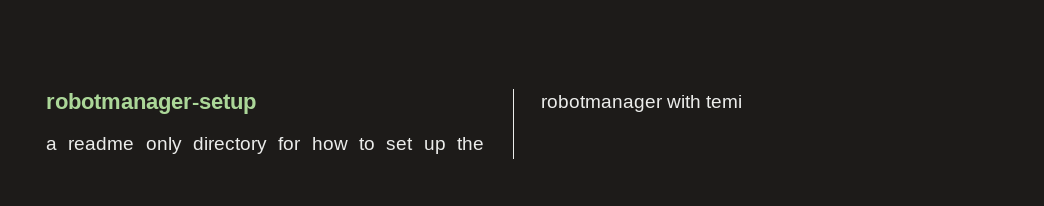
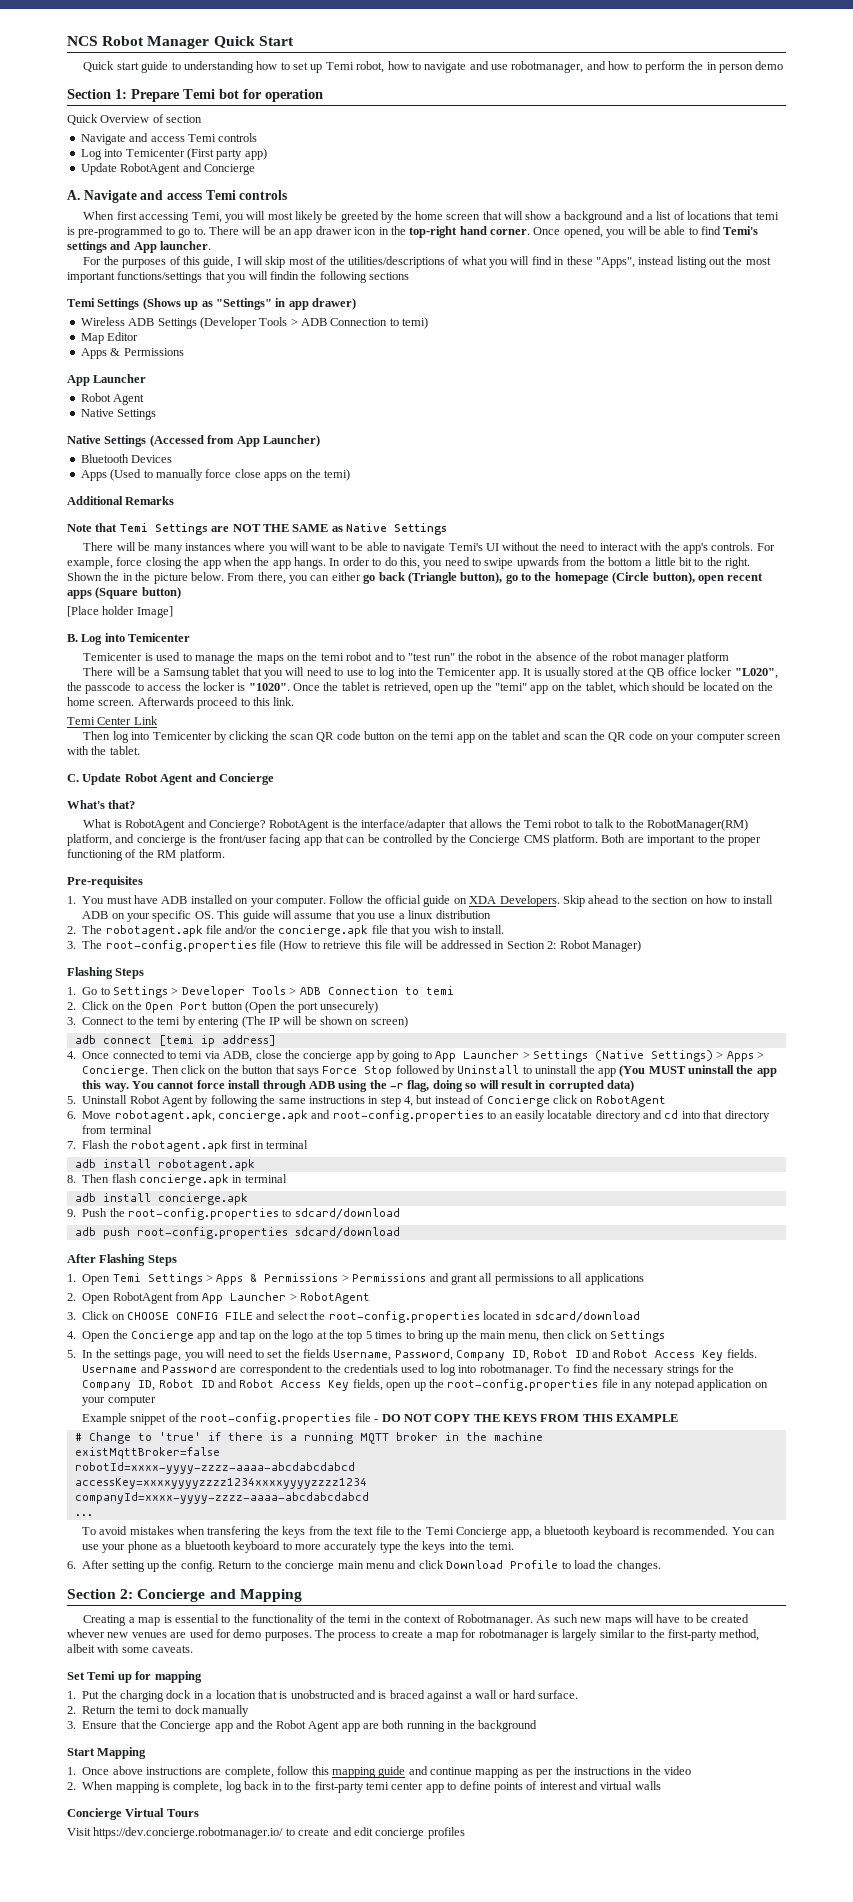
[46,93,256,114] [46,137,484,154] [541,95,743,112] robotmanager-setup // a readme only directory for how to set up the robotmanager with temi -> [67,36,294,49] [83,61,784,73] [67,89,323,102] [67,114,203,125] [80,133,258,145] [80,148,267,160] [80,163,255,175] [67,190,288,203] [83,211,779,223] [67,226,759,238] [67,241,212,253] [83,256,771,268] [67,271,409,283] [67,298,356,310] [80,317,429,329] [80,332,139,344] [80,348,184,359] [67,374,147,386] [80,393,145,405] [80,409,157,420] [67,435,320,447] [80,454,173,463] [80,469,351,481] [67,496,175,505] [67,523,447,535] [83,542,775,554] [67,557,751,569] [67,572,764,584] [67,587,181,599] [67,606,173,618] [67,633,191,645] [83,652,730,664] [83,667,778,679] [67,682,773,694] [67,697,295,709] [67,716,158,725] [83,731,782,743] [67,746,140,755] [67,773,274,785] [67,800,136,809] [83,819,749,831] [67,834,762,846] [67,849,225,861] [67,876,143,888] [67,895,773,907] [82,910,491,922] [67,925,505,937] [67,940,641,952] [67,967,145,979] [67,986,454,998] [67,1001,379,1013] [67,1016,408,1028] [74,1035,276,1047] [67,1050,764,1062] [82,1065,777,1077] [82,1080,634,1092] [67,1095,666,1107] [67,1110,770,1122] [82,1125,152,1134] [67,1140,309,1152] [74,1159,255,1171] [67,1174,287,1186] [74,1193,248,1205] [67,1208,400,1220] [74,1227,400,1239] [67,1254,177,1266] [67,1273,644,1285] [67,1292,371,1304] [67,1311,640,1323] [67,1330,665,1342] [67,1349,757,1361] [82,1364,735,1376] [82,1379,768,1391] [82,1395,156,1406] [81,1413,679,1425] [74,1432,543,1444] [74,1447,220,1459] [74,1462,355,1474] [74,1478,367,1489] [74,1492,369,1504] [74,1514,93,1516] [81,1526,776,1538] [81,1541,514,1553] [67,1560,661,1572] [67,1589,302,1602] [83,1614,750,1626] [67,1629,760,1641] [67,1644,194,1653] [67,1671,202,1683] [67,1690,578,1702] [67,1705,250,1717] [67,1720,537,1732] [67,1747,147,1759] [67,1766,691,1778] [67,1781,661,1793] [67,1808,199,1820] [67,1827,465,1839] NCS Robot Manager Quick Start // Quick start guide to understanding how to set up Temi robot, how to navigate and use robotmanager, and how to perform the in person demo // Section 1: Prepare Temi bot for operation // Quick Overview of section // Navigate and access Temi controls // Log into Temicenter (First party app) // Update RobotAgent and Concierge // A. Navigate and access Temi controls // When first accessing Temi, you will most likely be greeted by the home screen that will show a background and a list of locations that temi is pre-programmed to go to. There will be an app drawer icon in the top-right hand corner. Once opened, you will be able to find Temi's settings and App launcher. // For the purposes of this guide, I will skip most of the utilities/descriptions of what you will find in these "Apps", instead listing out the most important functions/settings that you will findin the following sections // Temi Settings (Shows up as "Settings" in app drawer) // Wireless ADB Settings (Developer Tools > ADB Connection to temi) // Map Editor // Apps & Permissions // App Launcher // Robot Agent // Native Settings // Native Settings (Accessed from App Launcher) // Bluetooth Devices // Apps (Used to manually force close apps on the temi) // Additional Remarks // Note that Temi Settings are NOT THE SAME as Native Settings // There will be many instances where you will want to be able to navigate Temi's UI without the need to interact with the app's controls. For example, force closing the app when the app hangs. In order to do this, you need to swipe upwards from the bottom a little bit to the right. Shown the in the picture below. From there, you can either go back (Triangle button), go to the homepage (Circle button), open recent apps (Square button) // [Place holder Image] // B. Log into Temicenter // Temicenter is used to manage the maps on the temi robot and to "test run" the robot in the absence of the robot manager platform // There will be a Samsung tablet that you will need to use to log into the Temicenter app. It is usually stored at the QB office locker "L020", the passcode to access the locker is "1020". Once the tablet is retrieved, open up the "temi" app on the tablet, which should be located on the home screen. Afterwards proceed to this link. // Temi Center Link // Then log into Temicenter by clicking the scan QR code button on the temi app on the tablet and scan the QR code on your computer screen with the tablet. // C. Update Robot Agent and Concierge // What's that? // What is RobotAgent and Concierge? RobotAgent is the interface/adapter that allows the Temi robot to talk to the RobotManager(RM) platform, and concierge is the front/user facing app that can be controlled by the Concierge CMS platform. Both are important to the proper functioning of the RM platform. // Pre-requisites // 1. You must have ADB installed on your computer. Follow the official guide on XDA Developers. Skip ahead to the section on how to install ADB on your specific OS. This guide will assume that you use a linux distribution // 2. The robotagent.apk file and/or the concierge.apk file that you wish to install. // 3. The root-config.properties file (How to retrieve this file will be addressed in Section 2: Robot Manager) // Flashing Steps // 1. Go to Settings > Developer Tools > ADB Connection to temi // 2. Click on the Open Port button (Open the port unsecurely) // 3. Connect to the temi by entering (The IP will be shown on screen) // adb connect [temi ip address] // 4. Once connected to temi via ADB, close the concierge app by going to App Launcher > Settings (Native Settings) > Apps > Concierge. Then click on the button that says Force Stop followed by Uninstall to uninstall the app (You MUST uninstall the app this way. You cannot force install through ADB using the -r flag, doing so will result in corrupted data) // 5. Uninstall Robot Agent by following the same instructions in step 4, but instead of Concierge click on RobotAgent // 6. Move robotagent.apk, concierge.apk and root-config.properties to an easily locatable directory and cd into that directory from terminal // 7. Flash the robotagent.apk first in terminal // adb install robotagent.apk // 8. Then flash concierge.apk in terminal // adb install concierge.apk // 9. Push the root-config.properties to sdcard/download // adb push root-config.properties sdcard/download // After Flashing Steps // 1. Open Temi Settings > Apps & Permissions > Permissions and grant all permissions to all applications // 2. Open RobotAgent from App Launcher > RobotAgent // 3. Click on CHOOSE CONFIG FILE and select the root-config.properties located in sdcard/download // 4. Open the Concierge app and tap on the logo at the top 5 times to bring up the main menu, then click on Settings // 5. In the settings page, you will need to set the fields Username, Password, Company ID, Robot ID and Robot Access Key fields. Username and Password are correspondent to the credentials used to log into robotmanager. To find the necessary strings for the Company ID, Robot ID and Robot Access Key fields, open up the root-config.properties file in any notepad application on your computer // Example snippet of the root-config.properties file - DO NOT COPY THE KEYS FROM THIS EXAMPLE // # Change to 'true' if there is a running MQTT broker in the machine // existMqttBroker=false // robotId=xxxx-yyyy-zzzz-aaaa-abcdabcdabcd // accessKey=xxxxyyyyzzzz1234xxxxyyyyzzzz1234 // companyId=xxxx-yyyy-zzzz-aaaa-abcdabcdabcd // ... // To avoid mistakes when transfering the keys from the text file to the Temi Concierge app, a bluetooth keyboard is recommended. You can use your phone as a bluetooth keyboard to more accurately type the keys into the temi. // 6. After setting up the config. Return to the concierge main menu and click Download Profile to load the changes. // Section 2: Concierge and Mapping // Creating a map is essential to the functionality of the temi in the context of Robotmanager. As such new maps will have to be created whever new venues are used for demo purposes. The process to create a map for robotmanager is largely similar to the first-party method, albeit with some caveats. // Set Temi up for mapping // 1. Put the charging dock in a location that is unobstructed and is braced against a wall or hard surface. // 2. Return the temi to dock manually // 3. Ensure that the Concierge app and the Robot Agent app are both running in the background // Start Mapping // 1. Once above instructions are complete, follow this mapping guide and continue mapping as per the instructions in the video // 2. When mapping is complete, log back in to the first-party temi center app to define points of interest and virtual walls // Concierge Virtual Tours // Visit https://dev.concierge.robotmanager.io/ to create and edit concierge profiles

